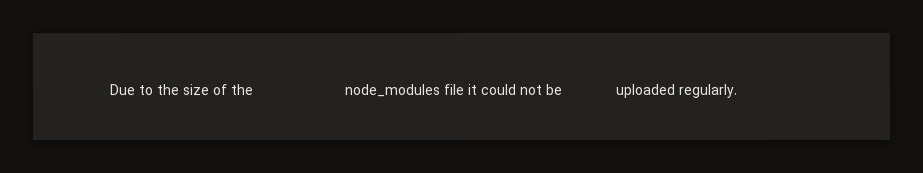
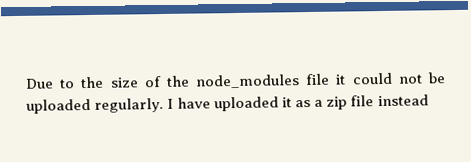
(738, 90) none -> [167,94,429,112] I have uploaded it as a zip file instead

